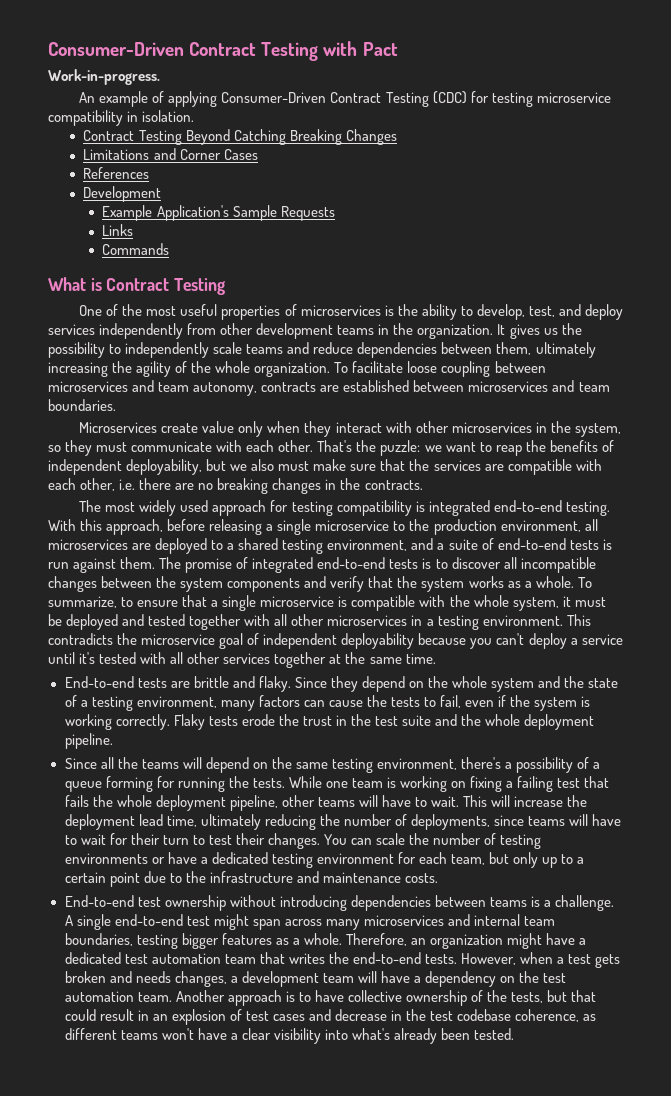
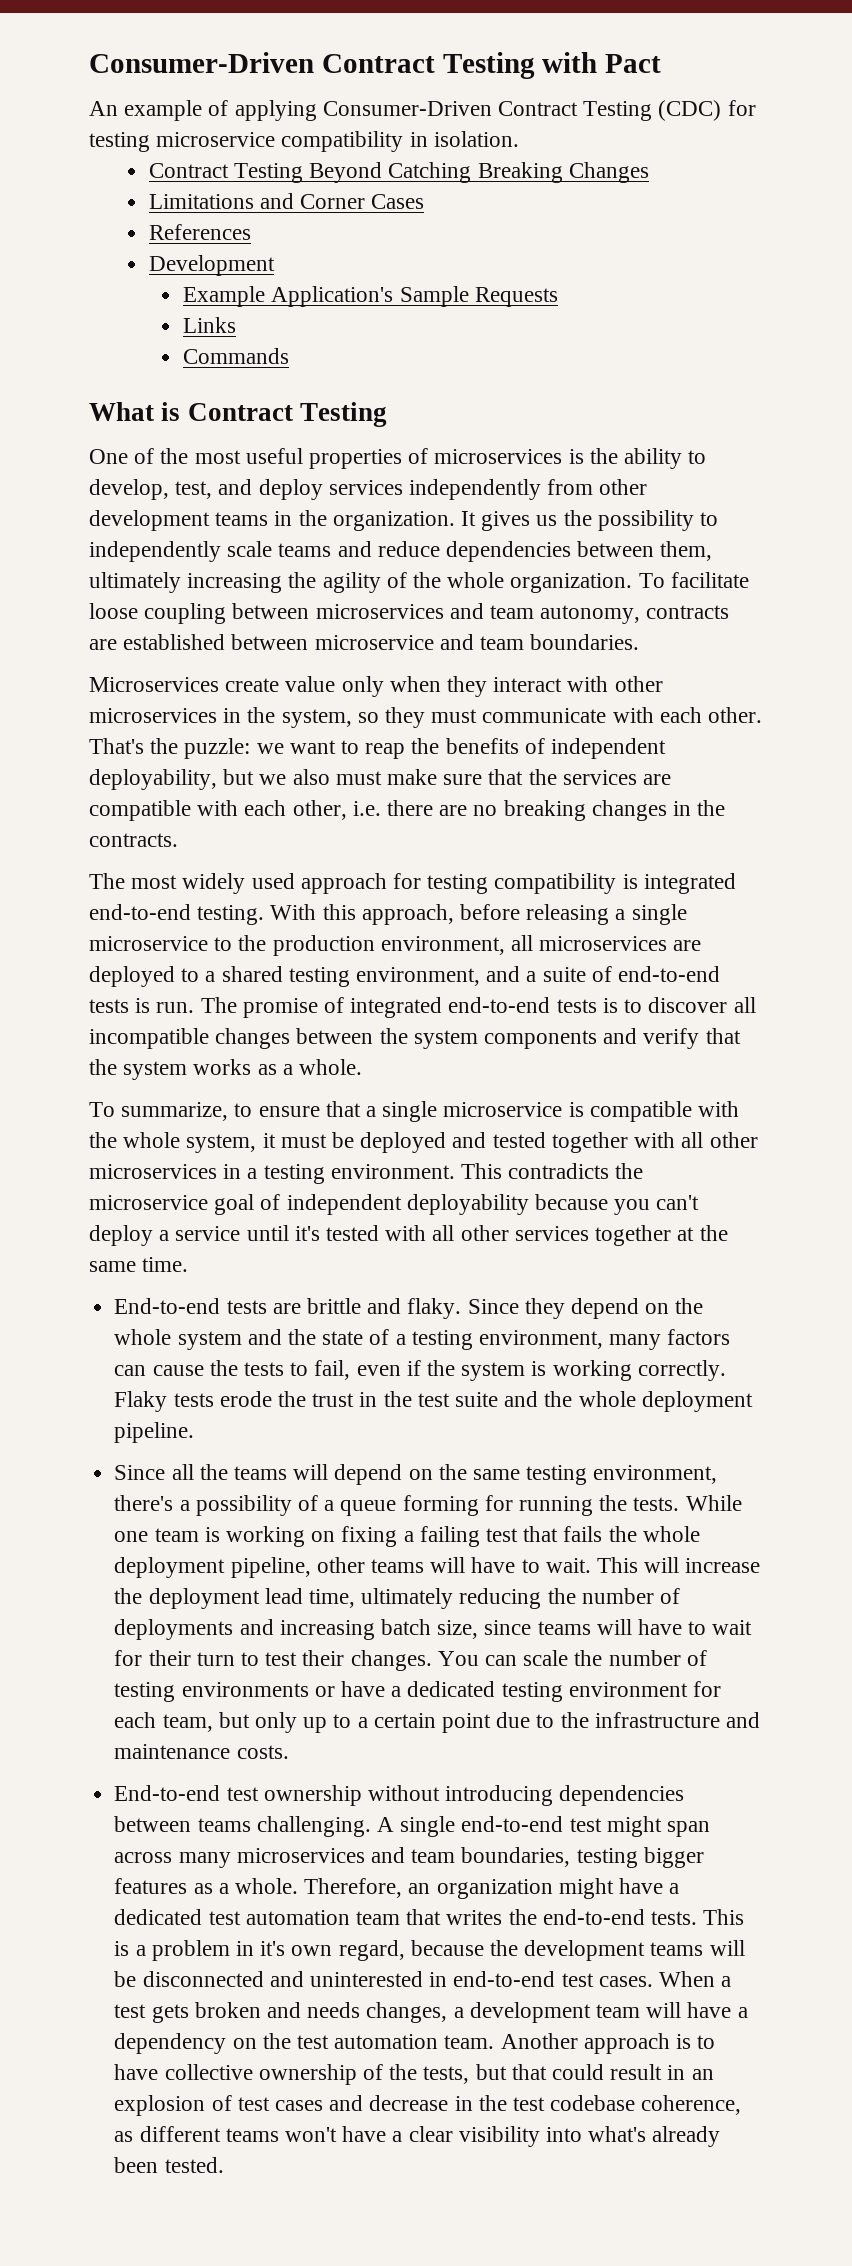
[48,69,160,85] // Work-in-progress. -> (662, 63) none
[468,381,549,392] microservices -> [314,635,434,650] microservice
[48,557,156,573] run against them. -> [156,1002,195,1013] run.
(574, 582) none -> (363, 1067) //
[410,814,490,830] deployments, -> [114,1619,479,1640] deployments and increasing batch size,
[530,895,615,911] is a challenge. -> [256,1816,371,1837] challenging.
[474,914,521,926] internal -> (405, 1855) none
[460,952,553,965] However, when -> [703,1909,745,1925] [114,1940,745,1961] [114,1971,715,1987] This is a problem in it's own regard, because the development teams will be disconnected and uninterested in end-to-end test cases. When

